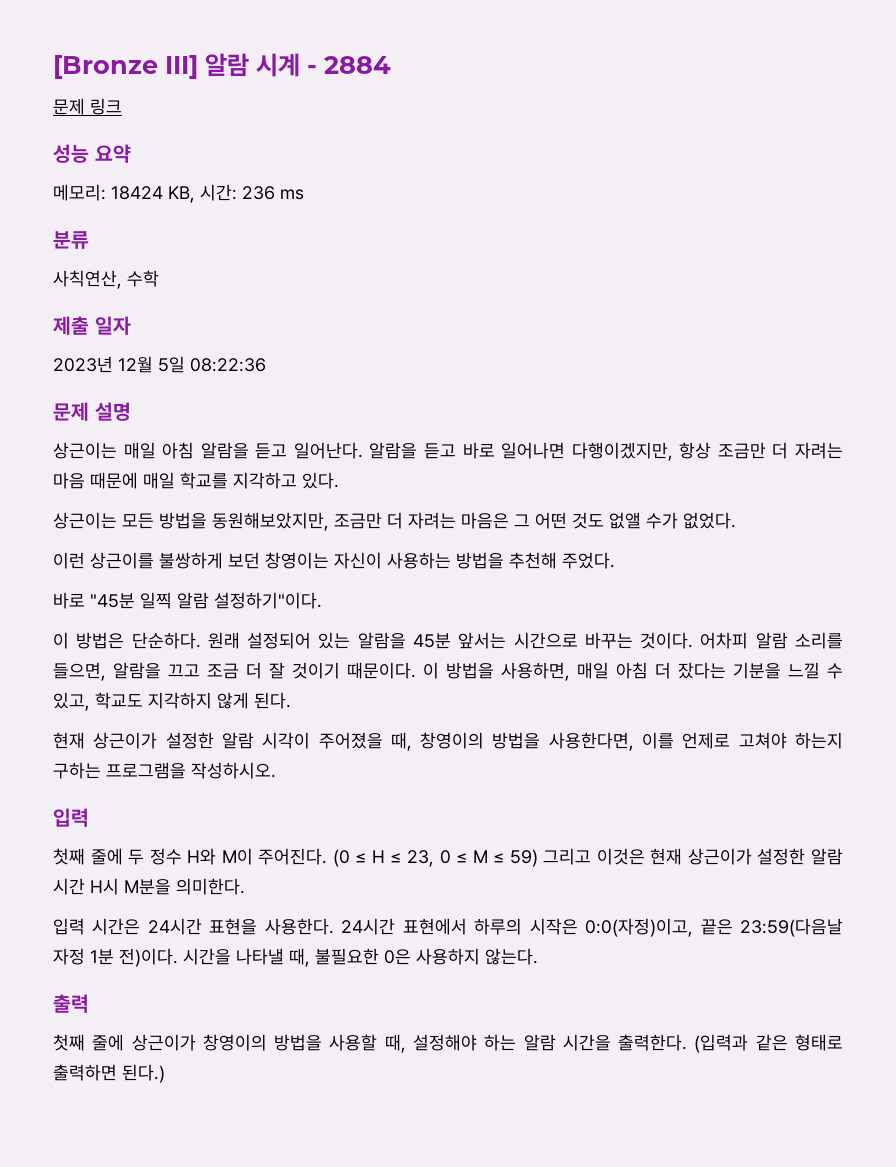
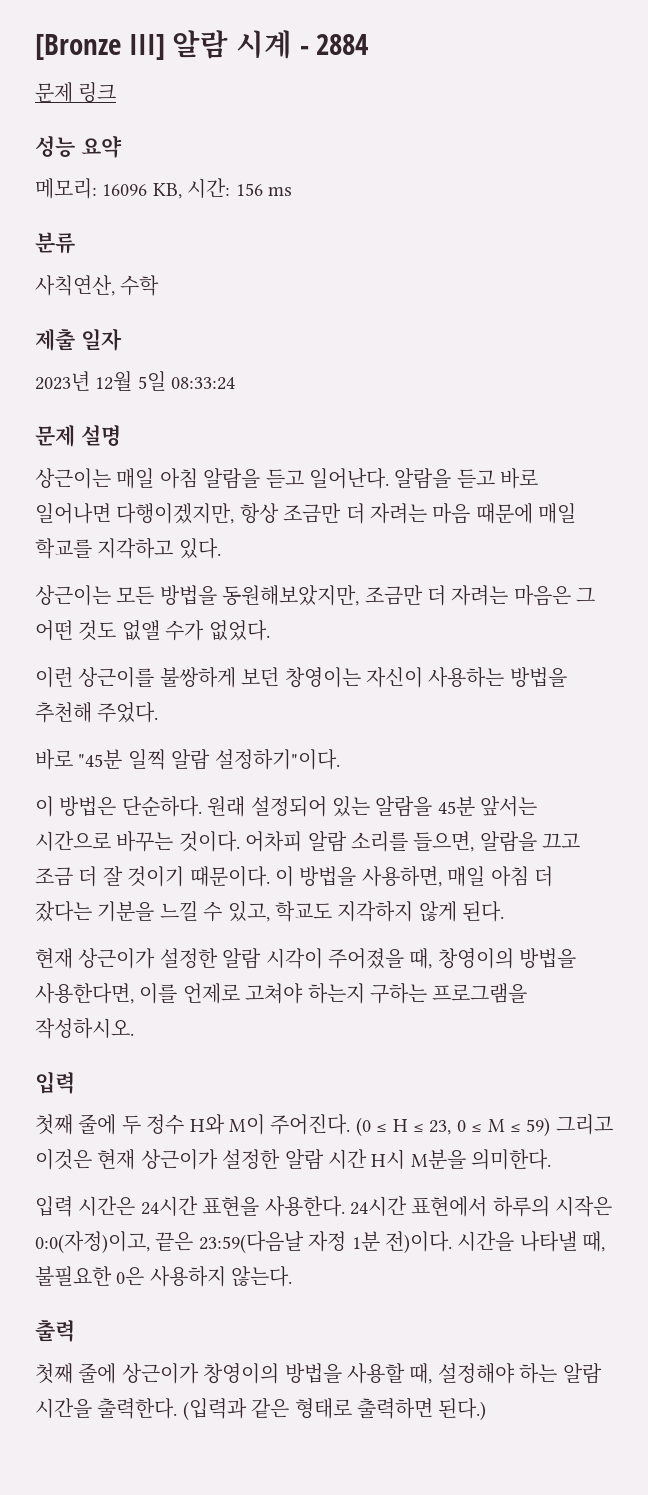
[111,186,163,200] 18424 -> [102,184,148,196] 16096
[242,186,275,200] 236 -> [235,183,263,196] 156
[190,358,266,372] 08:22:36 -> [171,377,236,390] 08:33:24

